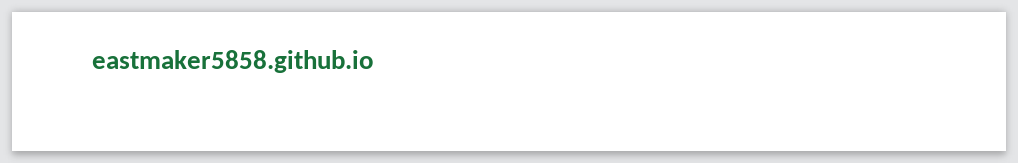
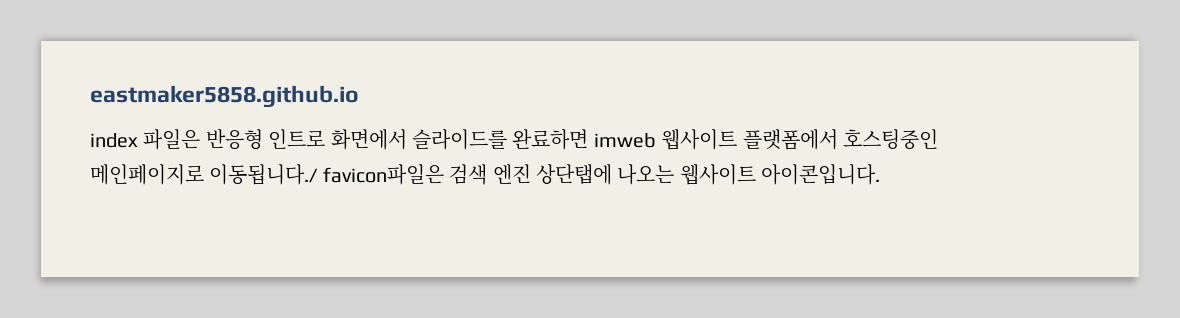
(374, 61) none -> [90,129,938,150] [90,164,881,185] // index 파일은 반응형 인트로 화면에서 슬라이드를 완료하면 imweb 웹사이트 플랫폼에서 호스팅중인 메인페이지로 이동됩니다./ favicon파일은 검색 엔진 상단탭에 나오는 웹사이트 아이콘입니다.

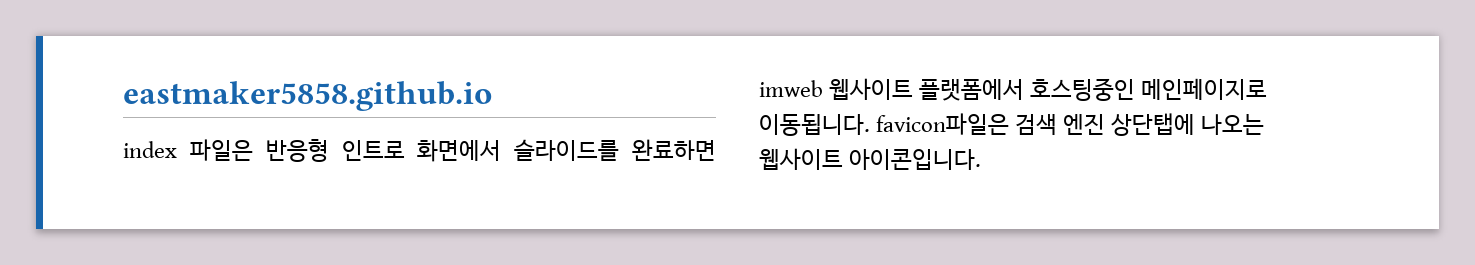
[209,164,319,185] 이동됩니다./ -> [759,114,870,136] 이동됩니다.

